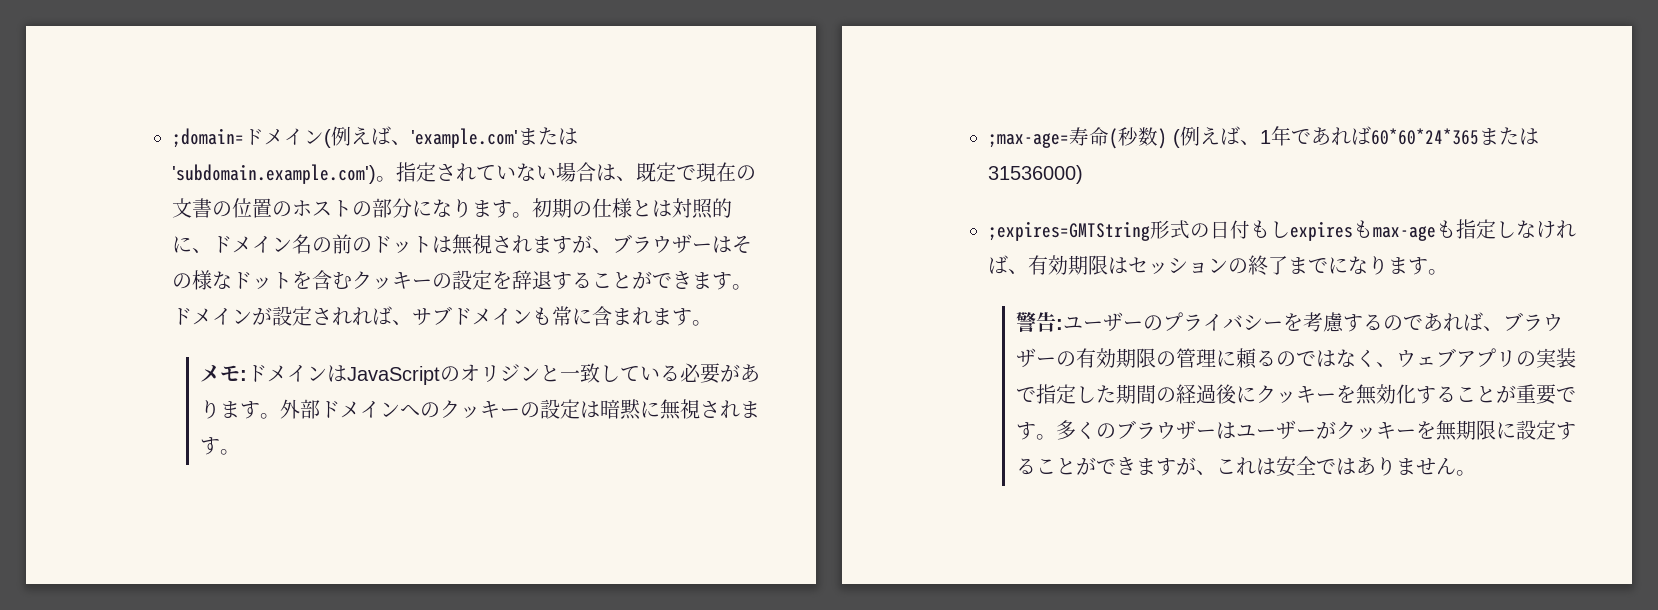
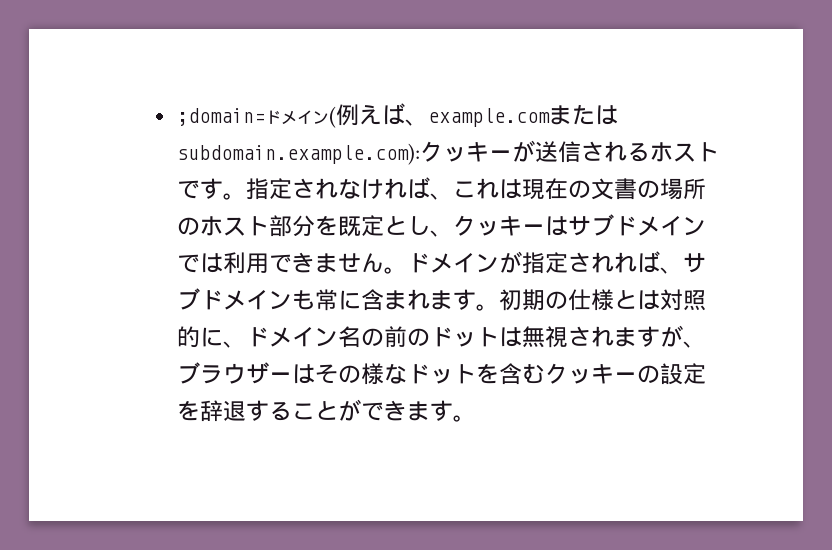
[411,127,579,148] [172,162,697,184] 'example.com'または'subdomain.example.com')。指定されていない場合は、既定で -> [427,104,618,127] [176,140,719,165] [176,177,522,200] example.comまたはsubdomain.example.com):クッキーが送信されるホストです。指定されなければ、これは
[232,198,273,218] 位置 -> [659,178,706,200] 場所
[352,198,473,218] の部分になり -> [268,214,706,237] [176,251,706,274] [176,288,430,311] 部分を既定とし、クッキーはサブドメインでは利用できません。ドメインが指定されれば、サブドメインも常に含まれ
[172,306,713,326] [200,363,761,385] [200,399,761,420] [200,437,241,455] [988,126,1540,149] [988,165,1084,184] [988,219,1577,241] [988,255,1449,276] [1016,312,1564,332] [1016,348,1577,369] [1016,384,1577,405] [1016,420,1577,441] [1016,456,1477,477] ドメインが設定されれば、サブドメインも常に含まれます。 // メモ:ドメインはJavaScriptのオリジンと一致している必要があります。外部ドメインへのクッキーの設定は暗黙に無視されます。 // ;max-age=寿命(秒数) (例えば、1年であれば60*60*24*365または31536000) // ;expires=GMTString形式の日付もしexpiresもmax-ageも指定しなければ、有効期限はセッションの終了までになります。 // 警告:ユーザーのプライバシーを考慮するのであれば、ブラウザーの有効期限の管理に頼るのではなく、ウェブアプリの実装で指定した期間の経過後にクッキーを無効化することが重要です。多くのブラウザーはユーザーがクッキーを無期限に設定することができますが、これは安全ではありません。 -> (476, 418) none

